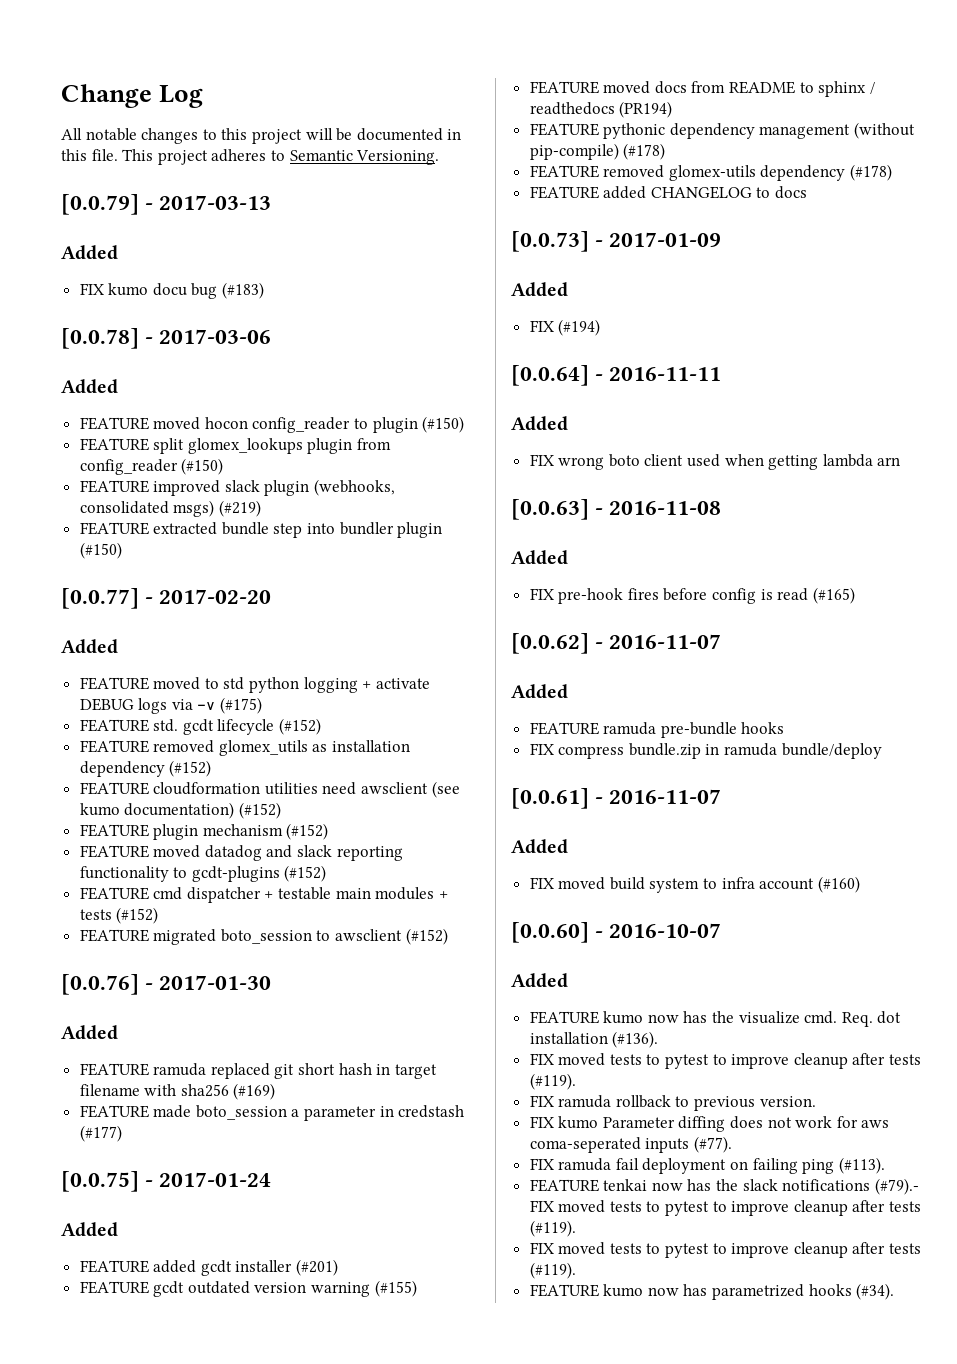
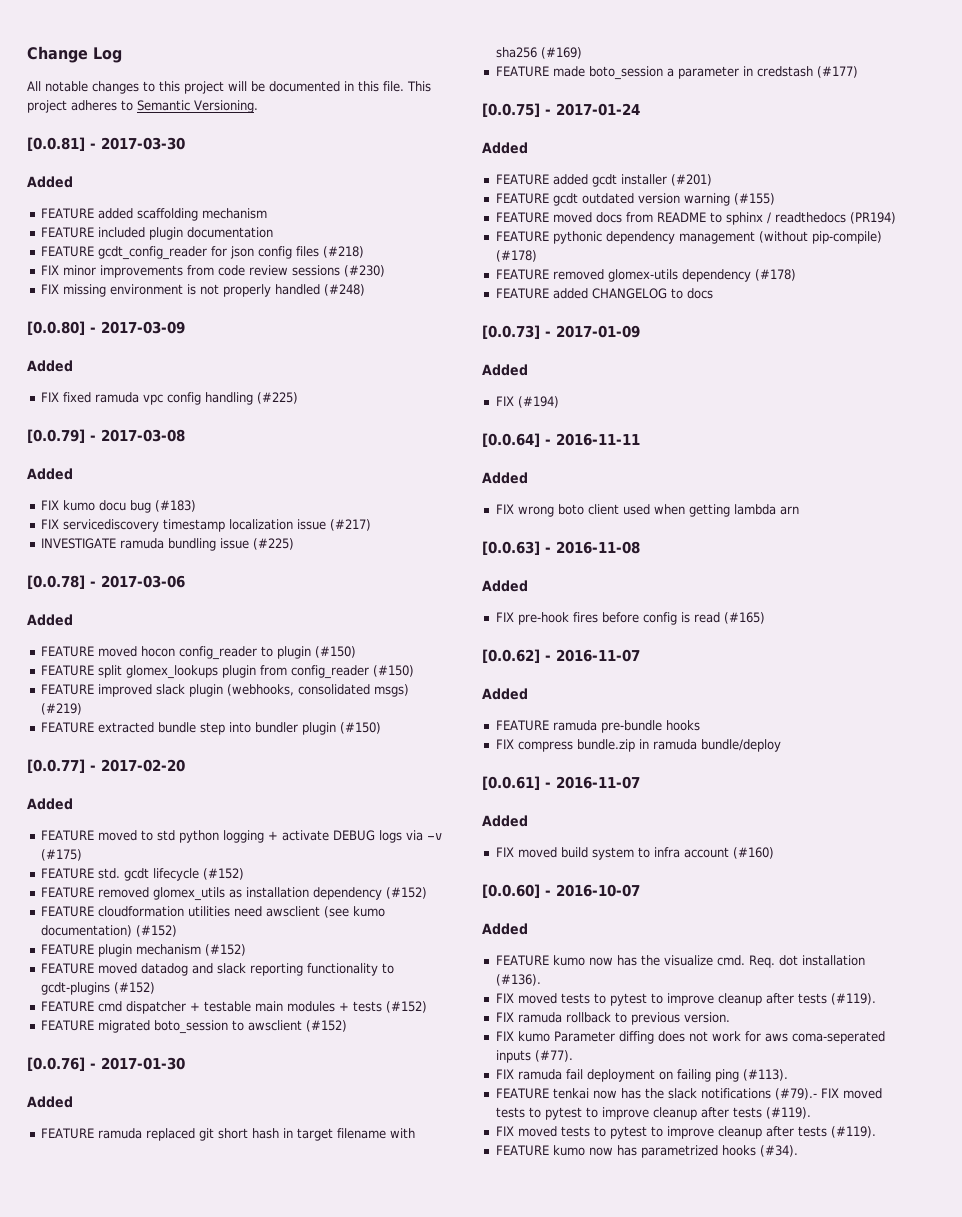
(440, 157) none -> [27,137,185,151] [27,176,73,188] [40,208,267,221] [40,227,273,240] [40,246,364,260] [40,265,385,278] [40,284,365,297] [27,321,185,335] [27,360,73,372] [40,392,298,405] // [0.0.81] - 2017-03-30 // Added // FEATURE added scaffolding mechanism // FEATURE included plugin documentation // FEATURE gcdt_config_reader for json config files (#218) // FIX minor improvements from code review sessions (#230) // FIX missing environment is not properly handled (#248) // [0.0.80] - 2017-03-09 // Added // FIX fixed ramuda vpc config handling (#225)
[159,195,272,210] 2017-03-13 -> [101,429,185,442] 2017-03-08
(265, 290) none -> [40,519,371,532] [40,538,294,551] // FIX servicediscovery timestamp localization issue (#217) // INVESTIGATE ramuda bundling issue (#225)

